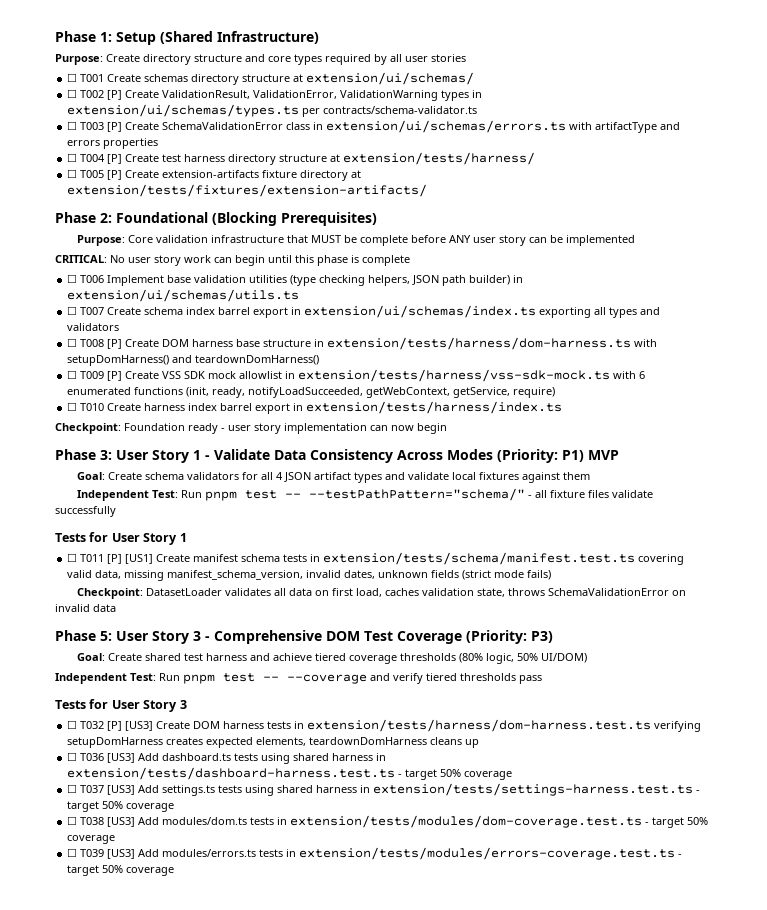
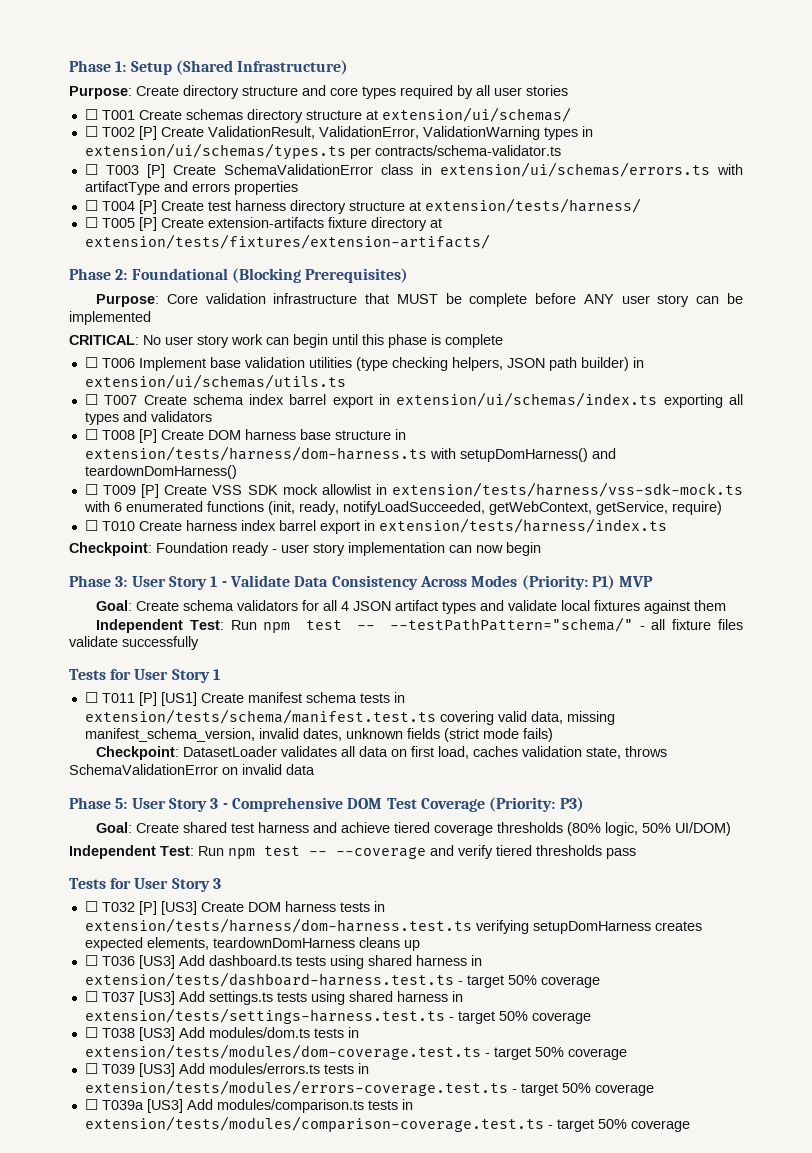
[204,491,237,501] pnpm -> [263,622,291,633] npm
[183,674,215,684] pnpm -> [228,848,255,859] npm
(175, 871) none -> [84,1099,413,1113] [84,1116,690,1132] // ☐ T039a [US3] Add modules/comparison.ts tests in extension/tests/modules/comparison-coverage.test.ts - target 50% coverage

